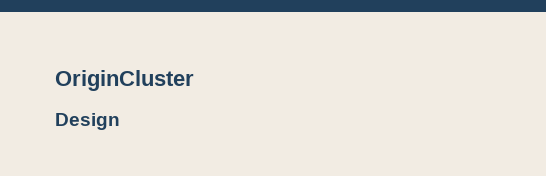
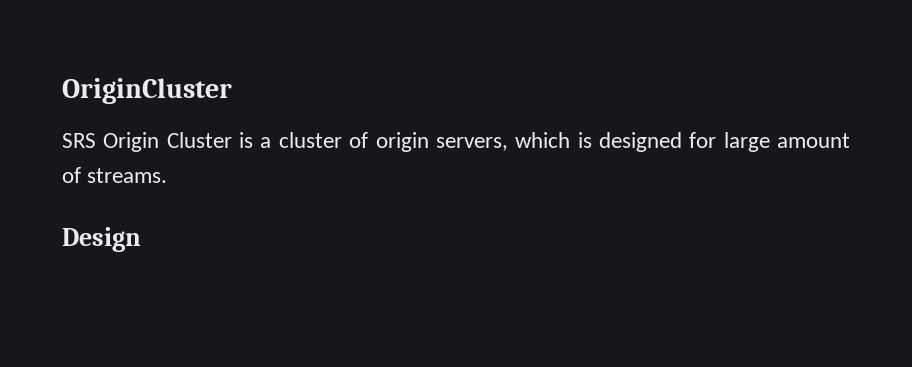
(194, 80) none -> [62,132,851,152] [62,167,168,183] // SRS Origin Cluster is a cluster of origin servers, which is designed for large amount of streams.

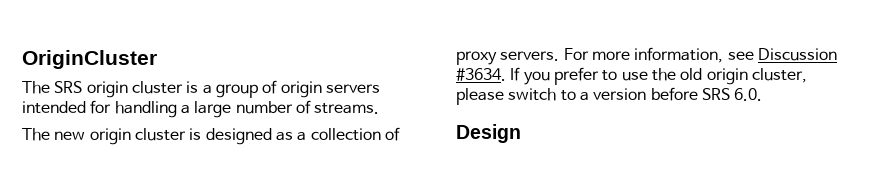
[62,132,232,152] SRS Origin Cluster -> [22,81,183,98] The SRS origin cluster
[278,132,342,148] cluster -> [215,84,258,98] group
[435,132,851,152] [62,167,168,183] servers, which is designed for large amount of streams. -> [325,84,380,93] [22,100,380,118] [22,127,400,145] [456,47,837,65] [456,67,807,85] [456,87,763,105] servers intended for handling a large number of streams. // The new origin cluster is designed as a collection of proxy servers. For more information, see Discussion #3634. If you prefer to use the old origin cluster, please switch to a version before SRS 6.0.

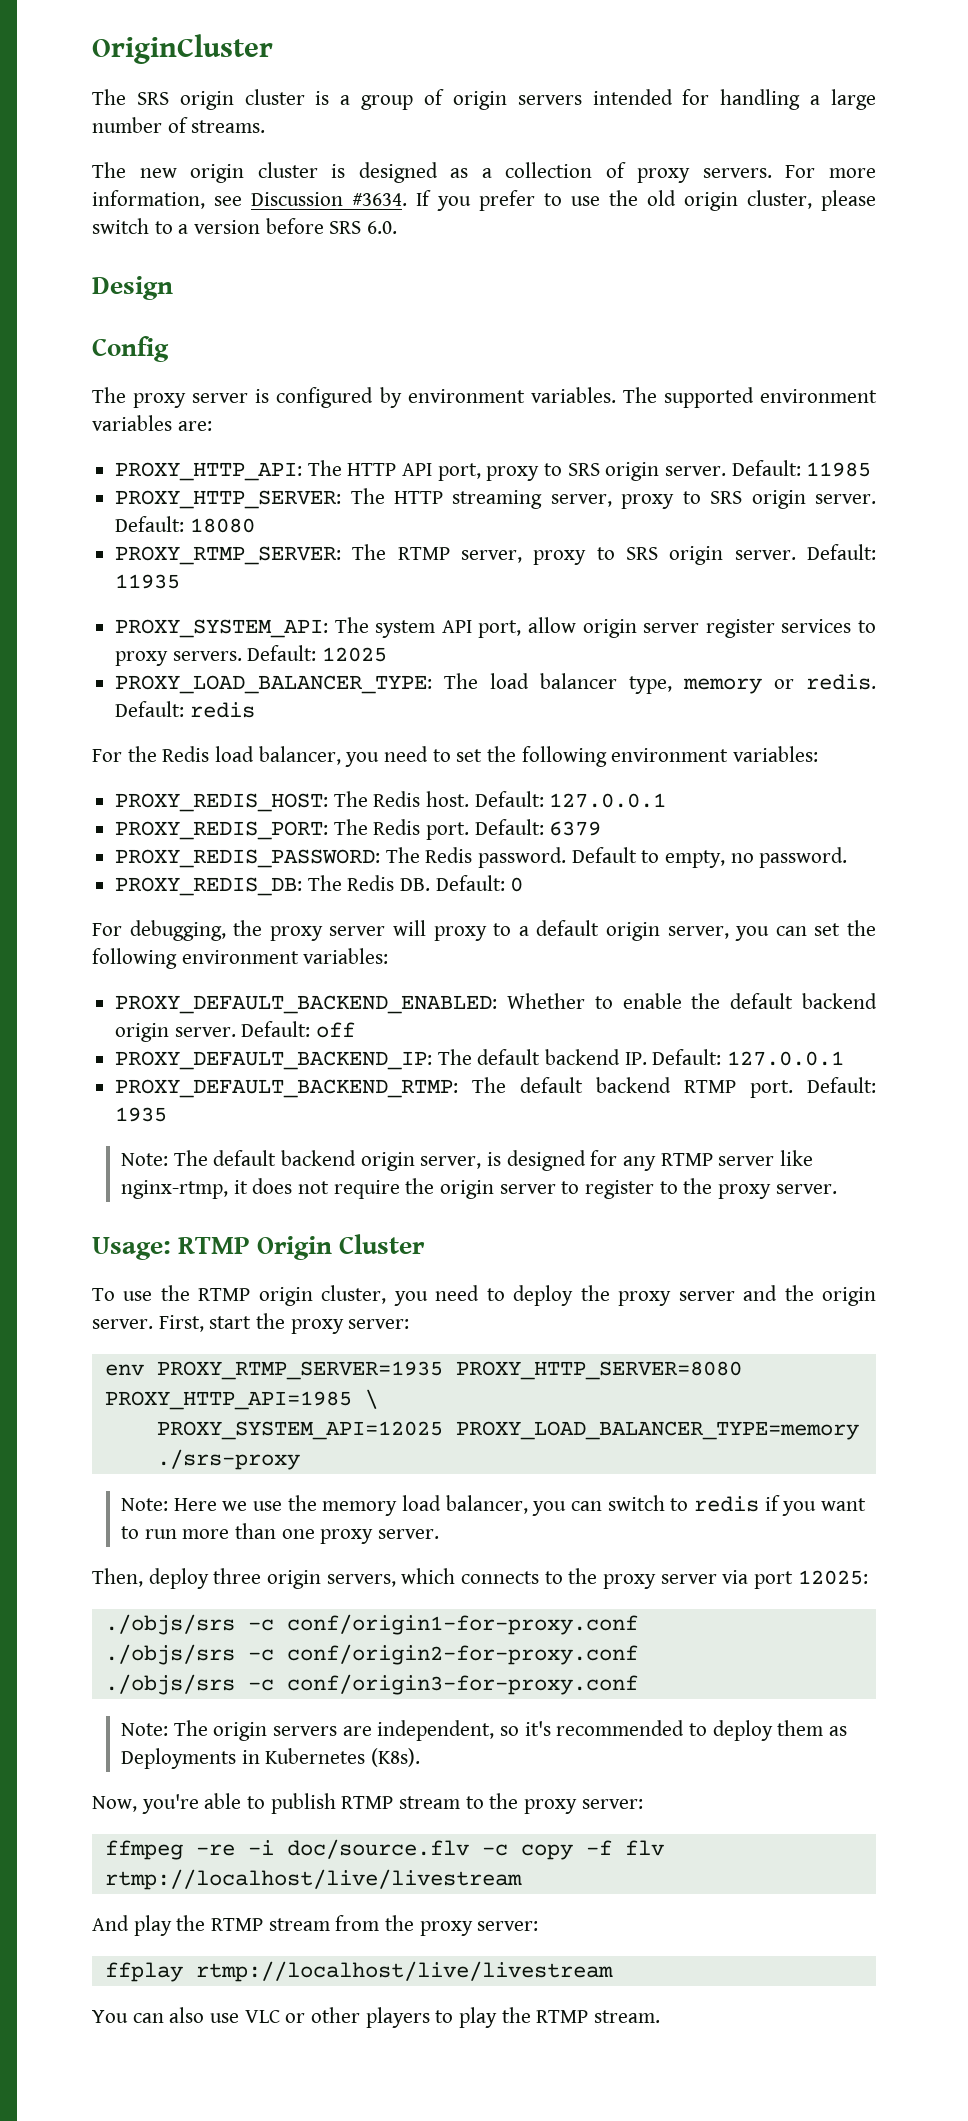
(521, 133) none -> [92,336,169,362] [92,387,878,408] [92,415,212,431] [115,460,872,481] [115,488,876,509] [115,516,255,533] [115,544,876,565] [115,574,181,589] [115,617,876,638] [115,645,388,666] [115,673,876,694] [115,701,255,718] [92,746,819,767] [115,791,667,812] [115,819,602,840] [115,847,848,868] [115,875,524,896] [92,920,877,941] [92,948,389,969] [115,993,878,1014] [115,1021,356,1042] [115,1049,845,1070] [115,1077,877,1098] [115,1107,168,1122] [121,1150,814,1171] [121,1178,837,1199] [92,1234,426,1260] [92,1285,876,1306] [92,1313,410,1334] [104,1361,742,1380] [104,1389,378,1410] [156,1421,859,1440] [156,1449,300,1470] [121,1495,867,1516] [121,1523,440,1544] [92,1568,868,1589] [104,1614,638,1635] [104,1644,638,1665] [104,1674,638,1695] [121,1720,848,1741] [121,1748,421,1769] [92,1793,643,1814] [104,1839,664,1860] [104,1869,522,1890] [92,1915,539,1936] [104,1961,613,1982] [92,2007,661,2028] // Config // The proxy server is configured by environment variables. The supported environment variables are: // PROXY_HTTP_API: The HTTP API port, proxy to SRS origin server. Default: 11985 // PROXY_HTTP_SERVER: The HTTP streaming server, proxy to SRS origin server. Default: 18080 // PROXY_RTMP_SERVER: The RTMP server, proxy to SRS origin server. Default: 11935 // PROXY_SYSTEM_API: The system API port, allow origin server register services to proxy servers. Default: 12025 // PROXY_LOAD_BALANCER_TYPE: The load balancer type, memory or redis. Default: redis // For the Redis load balancer, you need to set the following environment variables: // PROXY_REDIS_HOST: The Redis host. Default: 127.0.0.1 // PROXY_REDIS_PORT: The Redis port. Default: 6379 // PROXY_REDIS_PASSWORD: The Redis password. Default to empty, no password. // PROXY_REDIS_DB: The Redis DB. Default: 0 // For debugging, the proxy server will proxy to a default origin server, you can set the following environment variables: // PROXY_DEFAULT_BACKEND_ENABLED: Whether to enable the default backend origin server. Default: off // PROXY_DEFAULT_BACKEND_IP: The default backend IP. Default: 127.0.0.1 // PROXY_DEFAULT_BACKEND_RTMP: The default backend RTMP port. Default: 1935 // Note: The default backend origin server, is designed for any RTMP server like nginx-rtmp, it does not require the origin server to register to the proxy server. // Usage: RTMP Origin Cluster // To use the RTMP origin cluster, you need to deploy the proxy server and the origin server. First, start the proxy server: // env PROXY_RTMP_SERVER=1935 PROXY_HTTP_SERVER=8080 PROXY_HTTP_API=1985 \ // PROXY_SYSTEM_API=12025 PROXY_LOAD_BALANCER_TYPE=memory ./srs-proxy // Note: Here we use the memory load balancer, you can switch to redis if you want to run more than one proxy server. // Then, deploy three origin servers, which connects to the proxy server via port 12025: // ./objs/srs -c conf/origin1-for-proxy.conf // ./objs/srs -c conf/origin2-for-proxy.conf // ./objs/srs -c conf/origin3-for-proxy.conf // Note: The origin servers are independent, so it's recommended to deploy them as Deployments in Kubernetes (K8s). // Now, you're able to publish RTMP stream to the proxy server: // ffmpeg -re -i doc/source.flv -c copy -f flv rtmp://localhost/live/livestream // And play the RTMP stream from the proxy server: // ffplay rtmp://localhost/live/livestream // You can also use VLC or other players to play the RTMP stream.

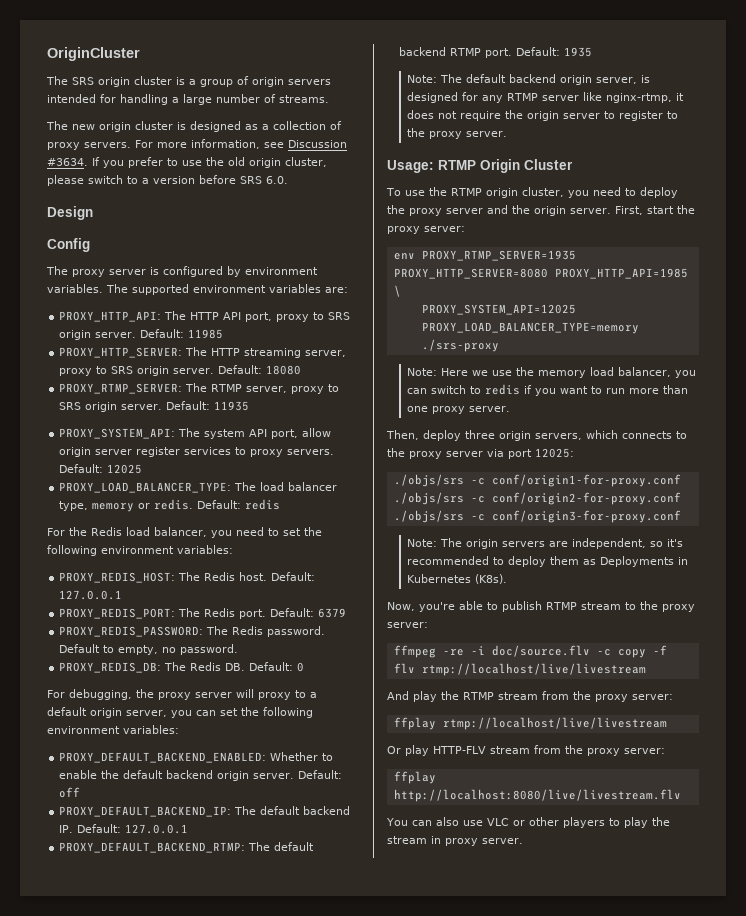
(613, 1971) none -> [387,745,665,756] [393,771,436,784] [393,789,681,802] // Or play HTTP-FLV stream from the proxy server: // ffplay http://localhost:8080/live/livestream.flv
[536,2010,661,2023] RTMP stream. -> [387,836,523,846] stream in proxy server.

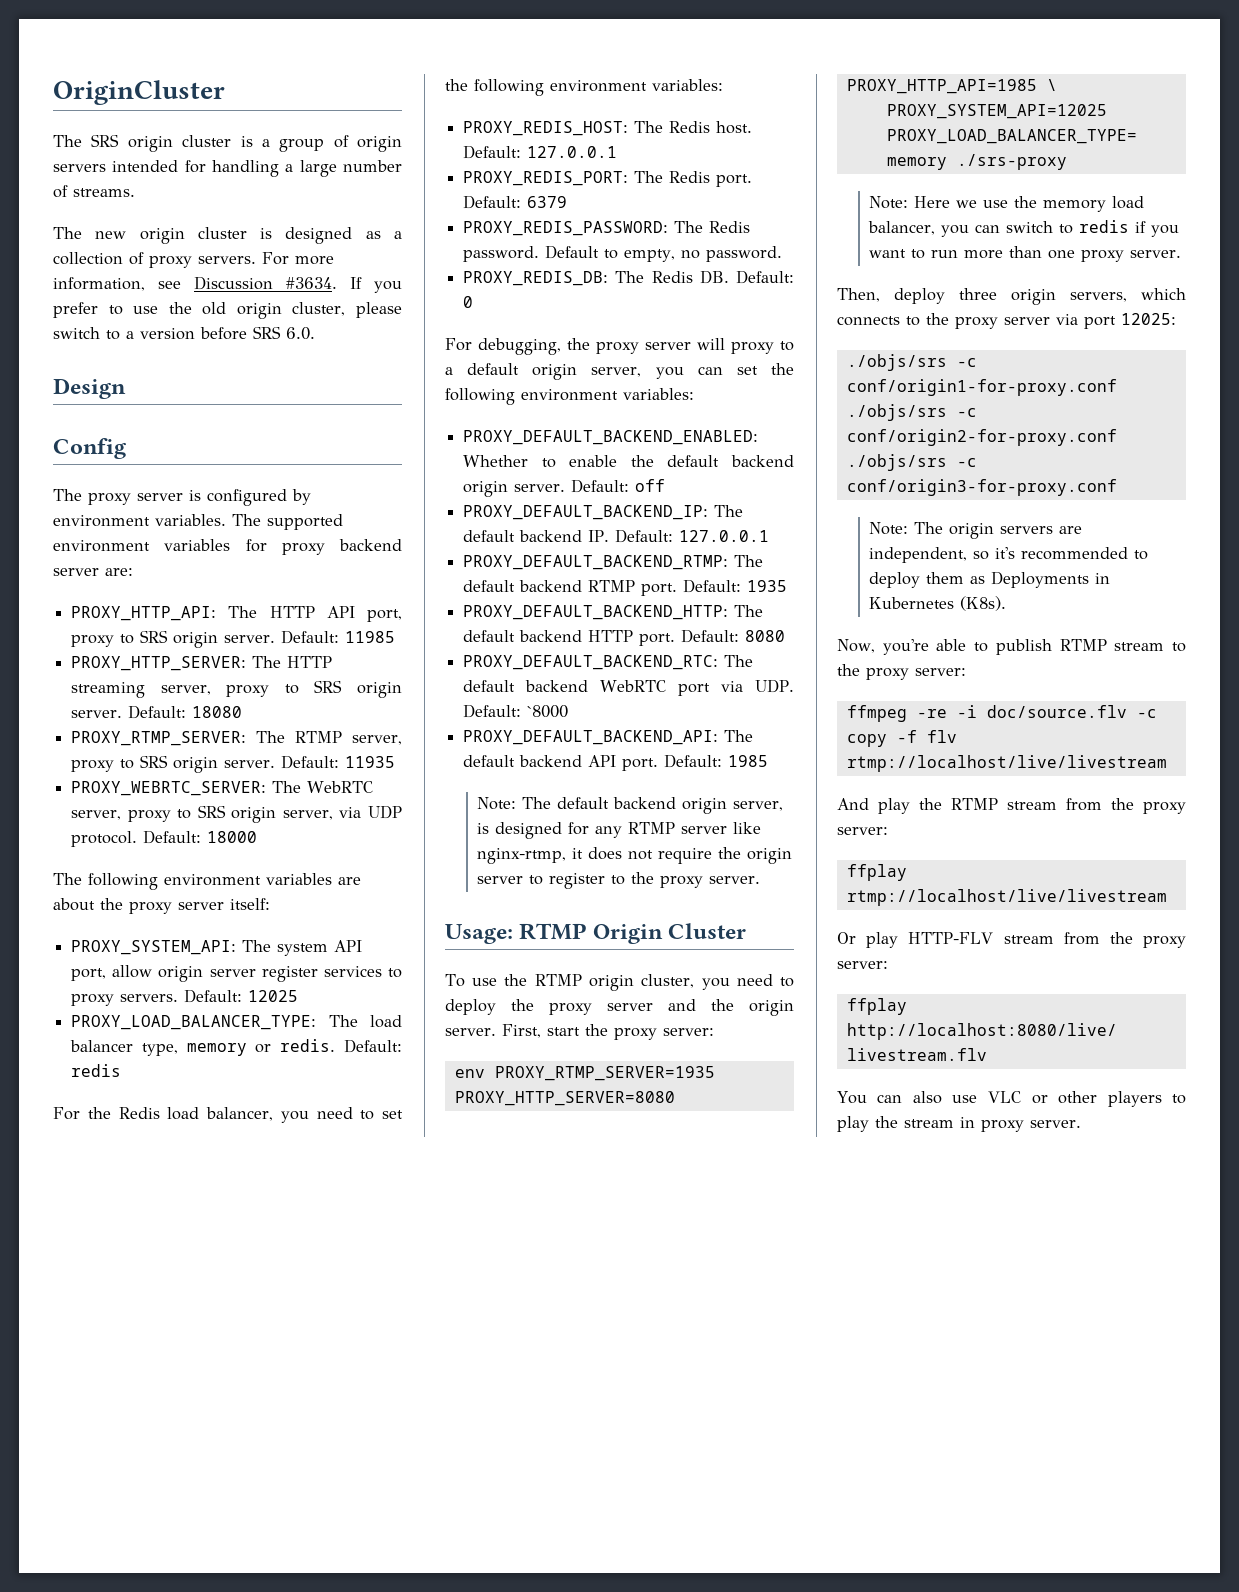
(321, 288) none -> [245,539,402,555] [53,568,99,576] for proxy backend server
(250, 406) none -> [71,781,374,796] [71,805,403,823] [71,830,258,847] [53,873,361,890] [53,898,270,914] // PROXY_WEBRTC_SERVER: The WebRTC server, proxy to SRS origin server, via UDP protocol. Default: 18000 // The following environment variables are about the proxy server itself:
(593, 52) none -> [463,605,764,620] [463,629,786,646] [463,655,754,670] [463,679,795,696] [463,704,569,718] [463,730,754,745] [463,754,769,771] // PROXY_DEFAULT_BACKEND_HTTP: The default backend HTTP port. Default: 8080 // PROXY_DEFAULT_BACKEND_RTC: The default backend WebRTC port via UDP. Default: `8000 // PROXY_DEFAULT_BACKEND_API: The default backend API port. Default: 1985

